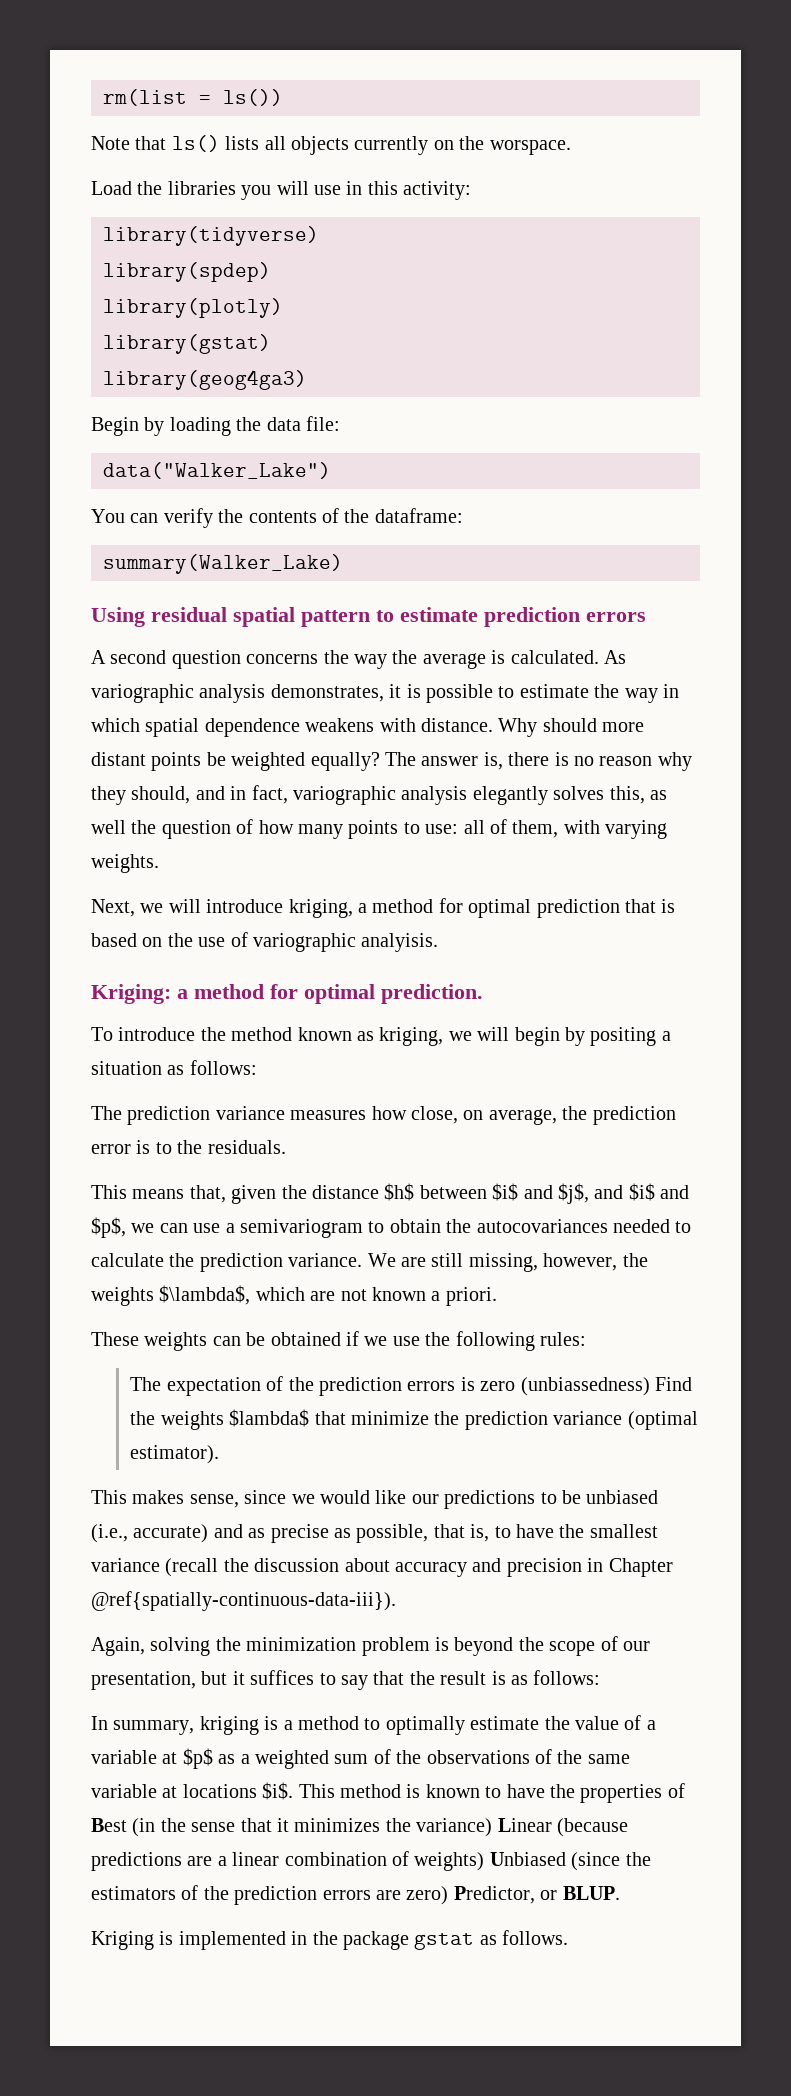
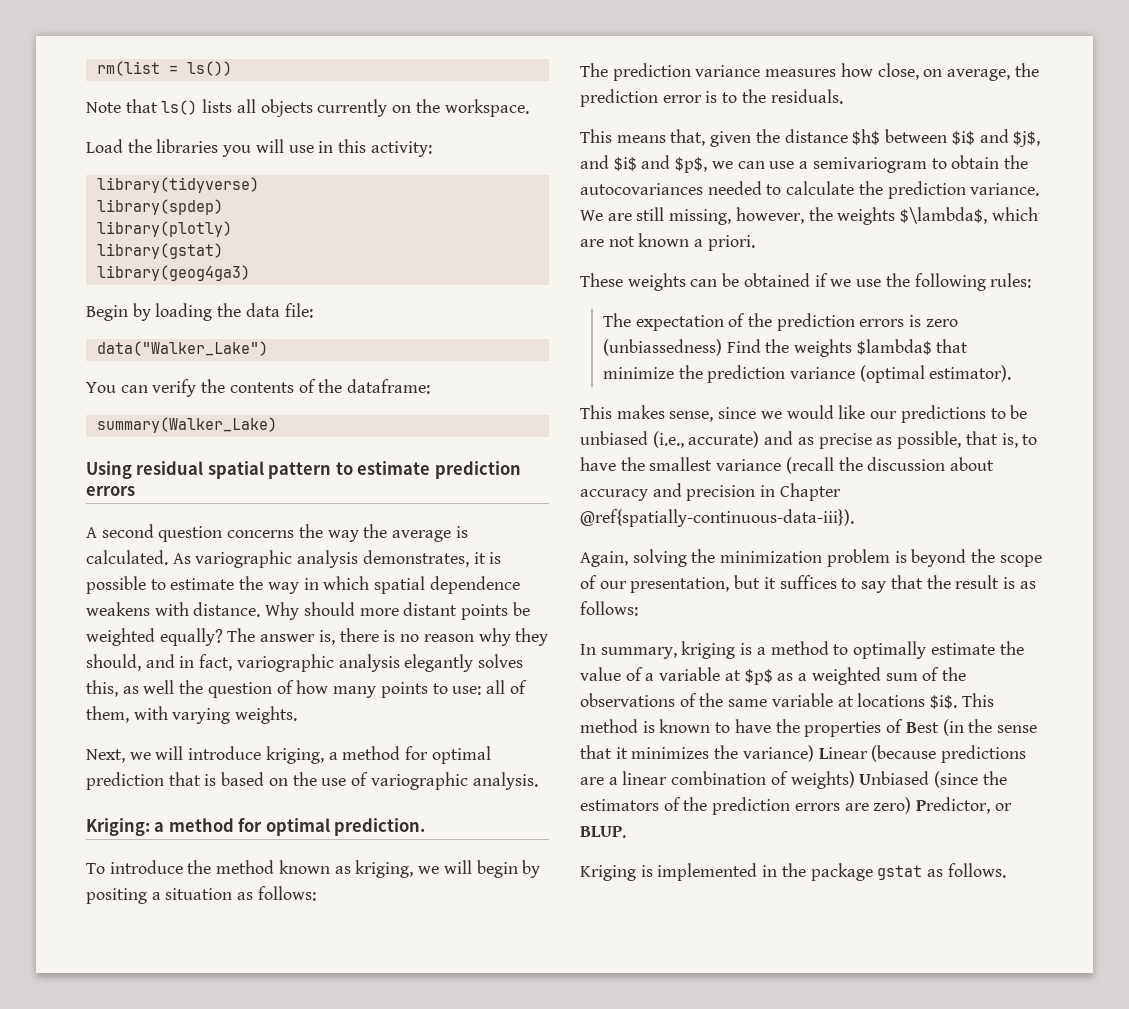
[489,140,571,155] worspace. -> [444,99,529,117] workspace.
[361,933,439,952] analyisis. -> [472,772,538,790] analysis.

